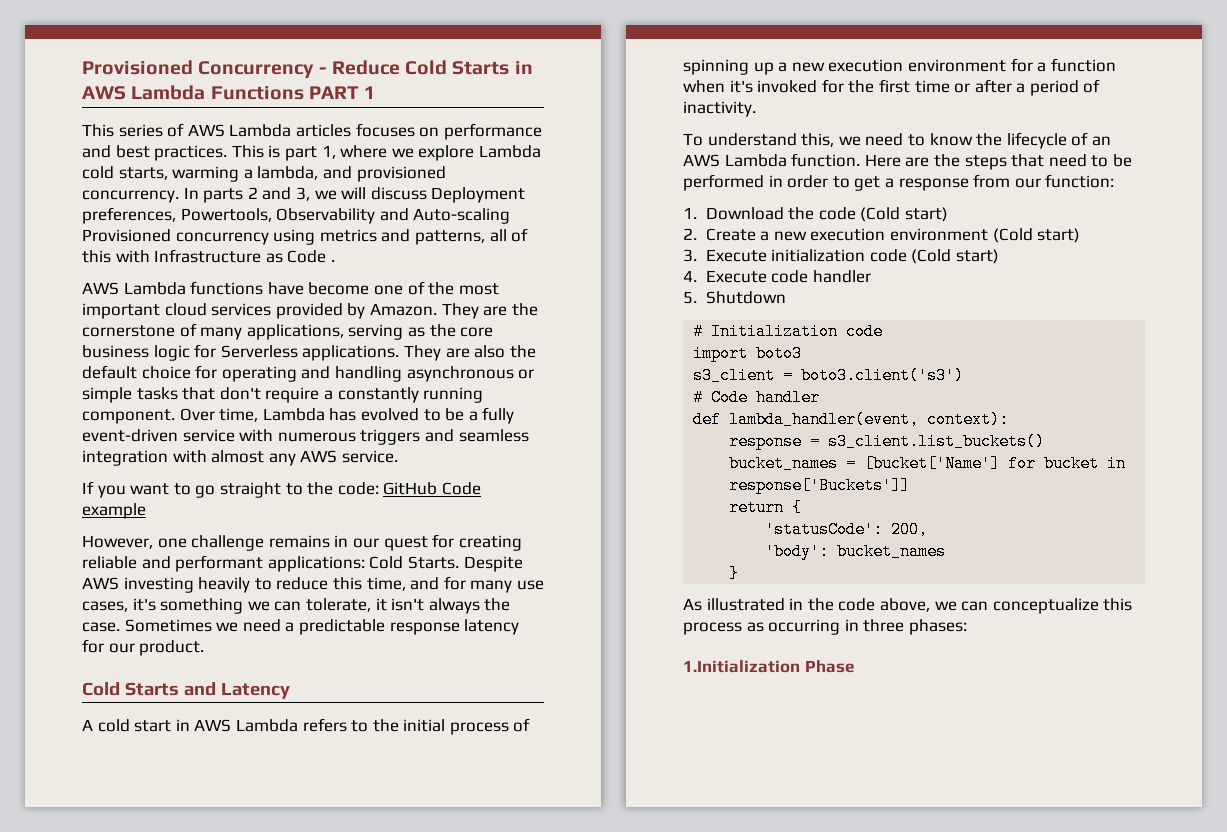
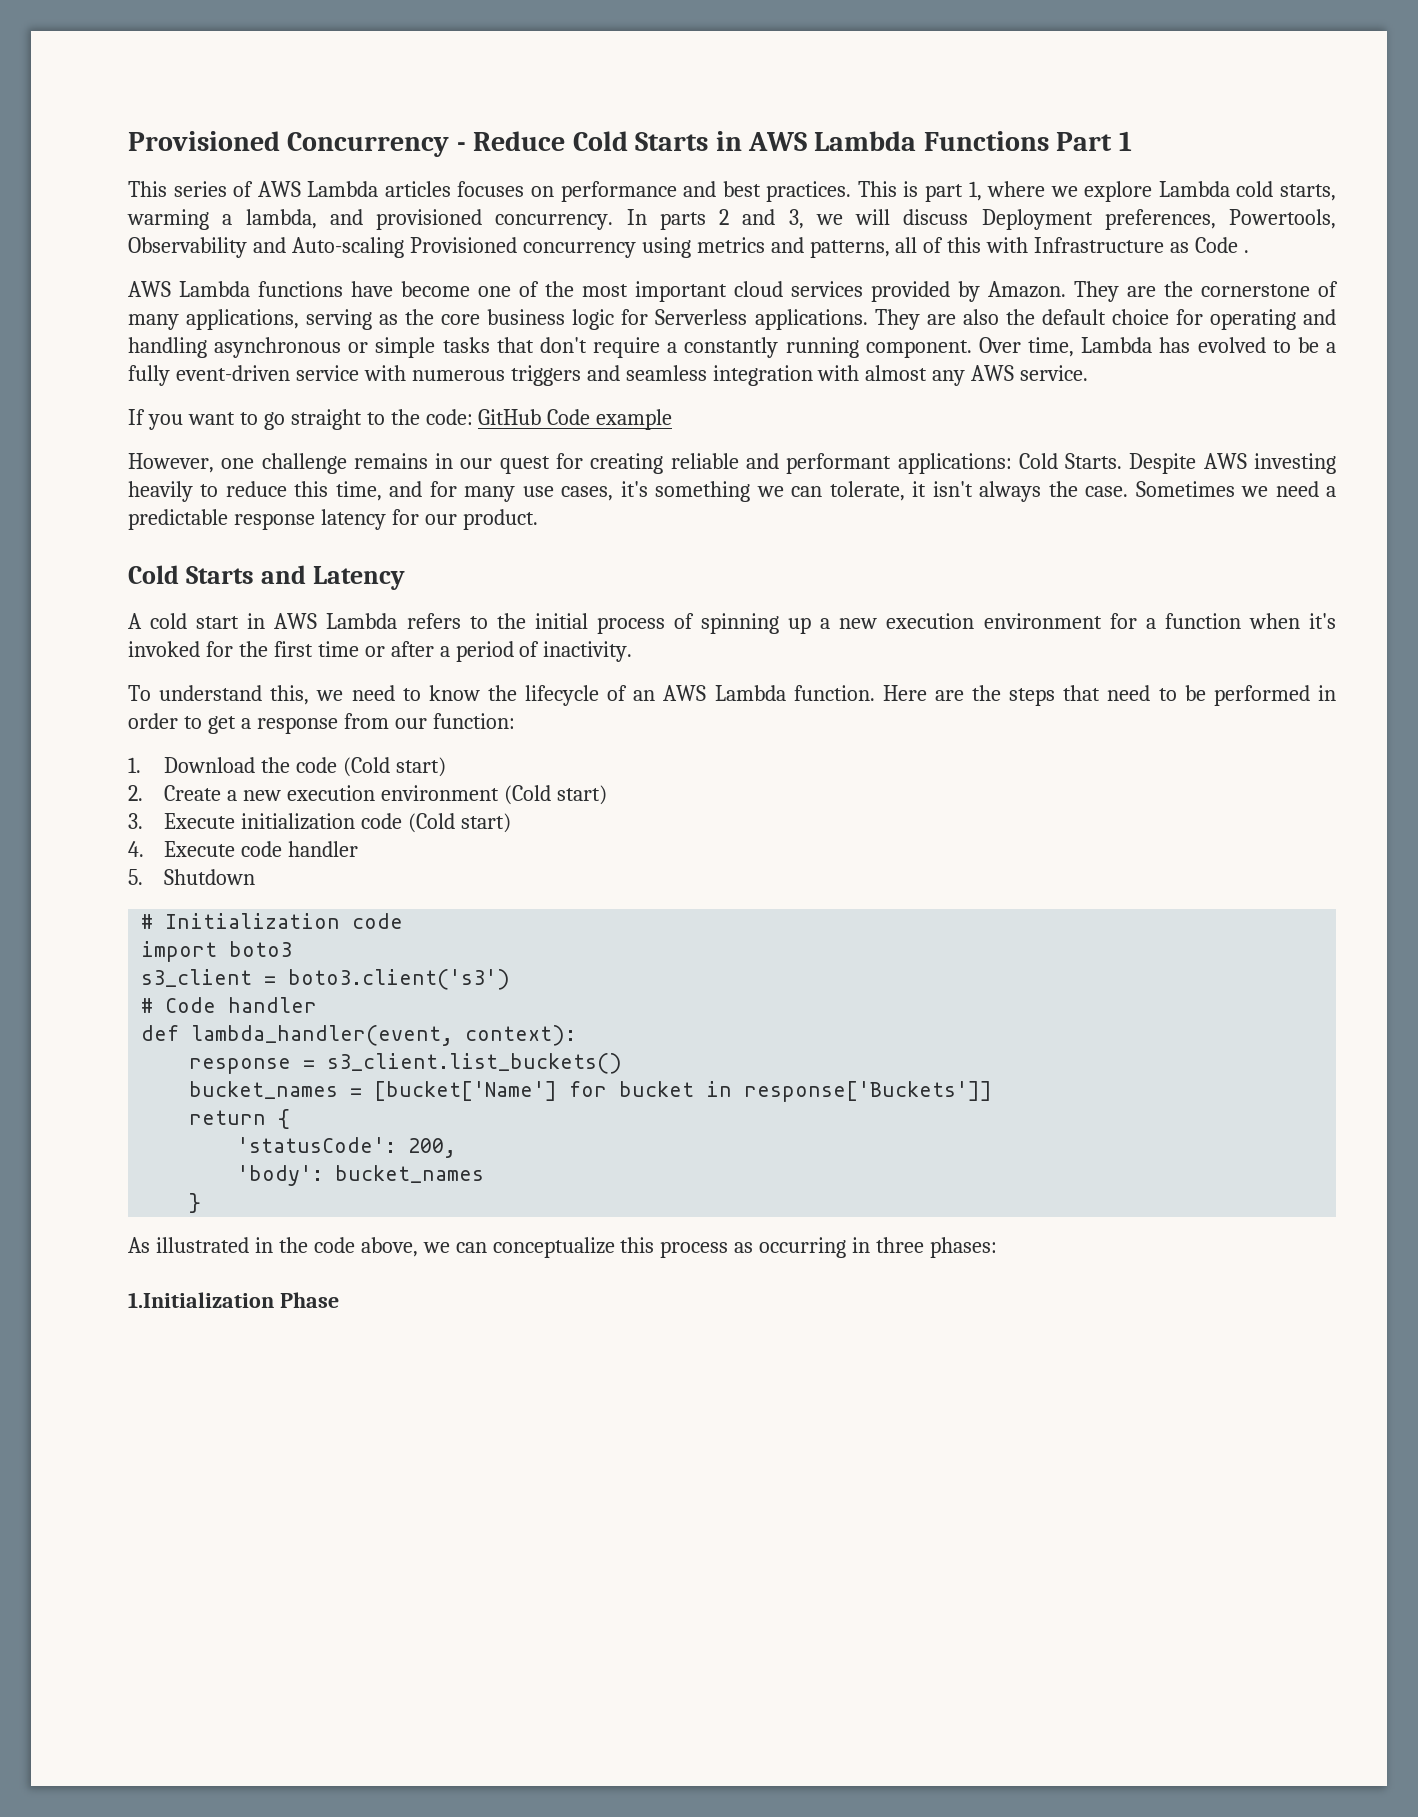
[308,86,359,99] PART -> [1056,132,1113,151] Part

